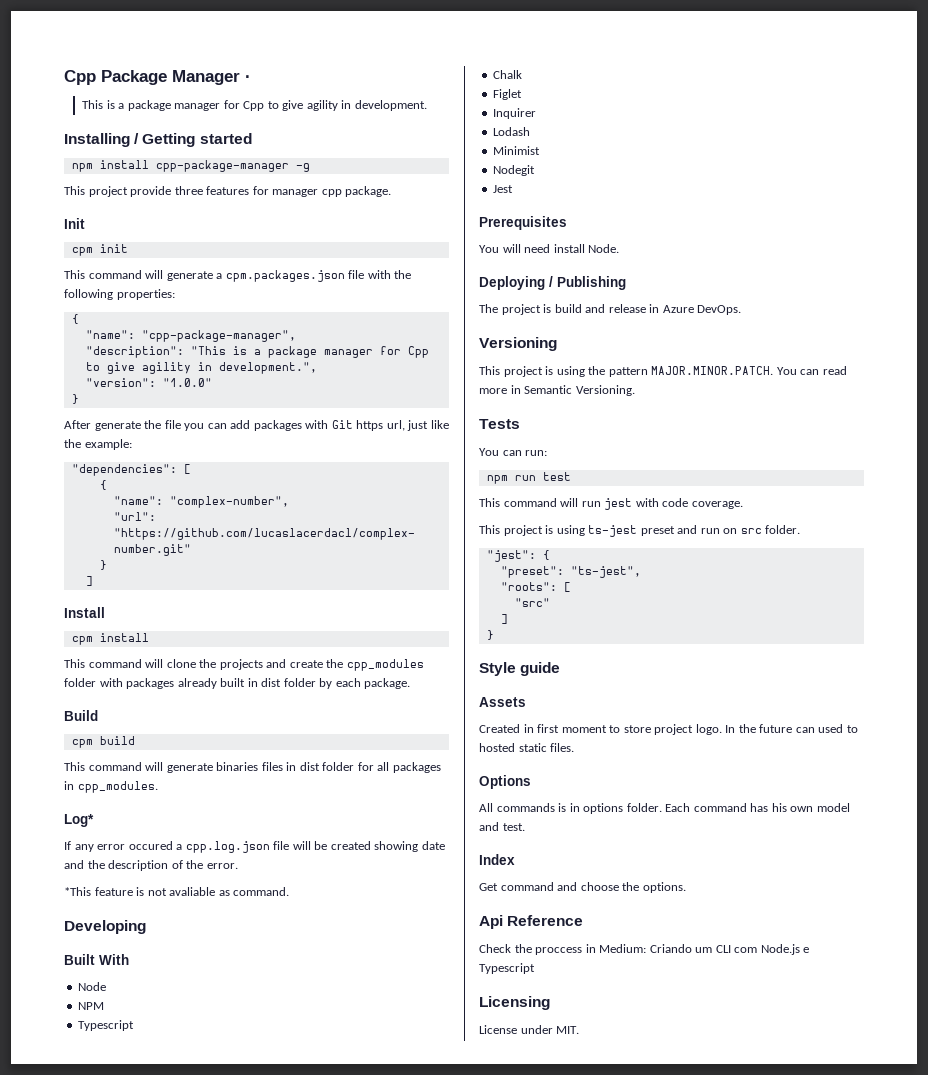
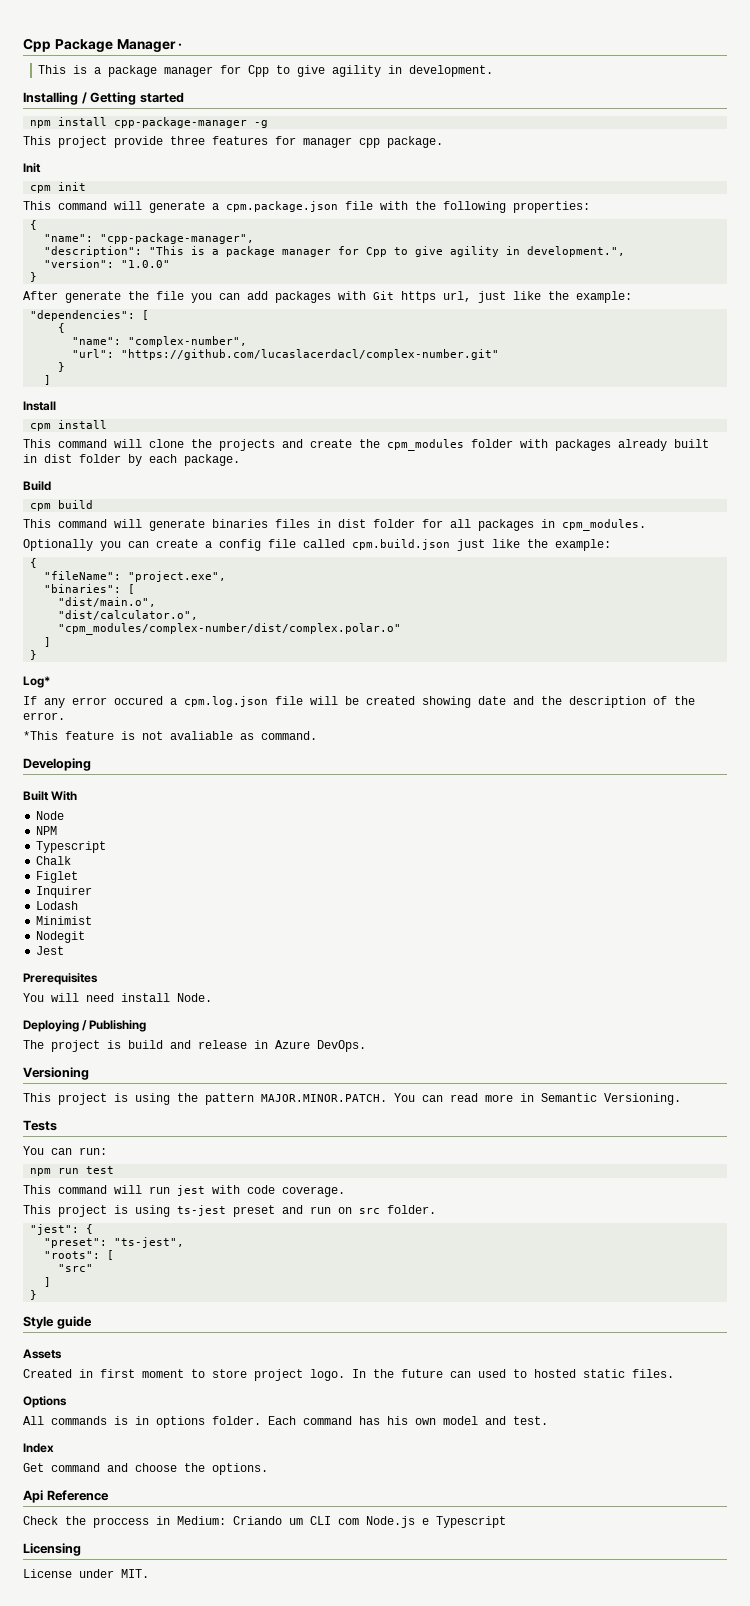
[225,270,345,282] cpm.packages.json -> [226,201,338,212] cpm.package.json
[346,659,424,671] cpp_modules -> [387,439,464,451] cpm_modules
[77,781,158,793] cpp_modules. -> [562,519,646,531] [23,539,611,551] [30,558,38,568] [44,571,227,582] [44,584,136,594] [58,597,157,607] [58,610,199,620] [58,623,402,635] [44,637,52,647] [30,650,38,660] cpm_modules. // Optionally you can create a config file called cpm.build.json just like the example: // { // "fileName": "project.exe", // "binaries": [ // "dist/main.o", // "dist/calculator.o", // "cpm_modules/complex-number/dist/complex.polar.o" // ] // }
[185,841,270,853] cpp.log.json -> [184,696,268,707] cpm.log.json

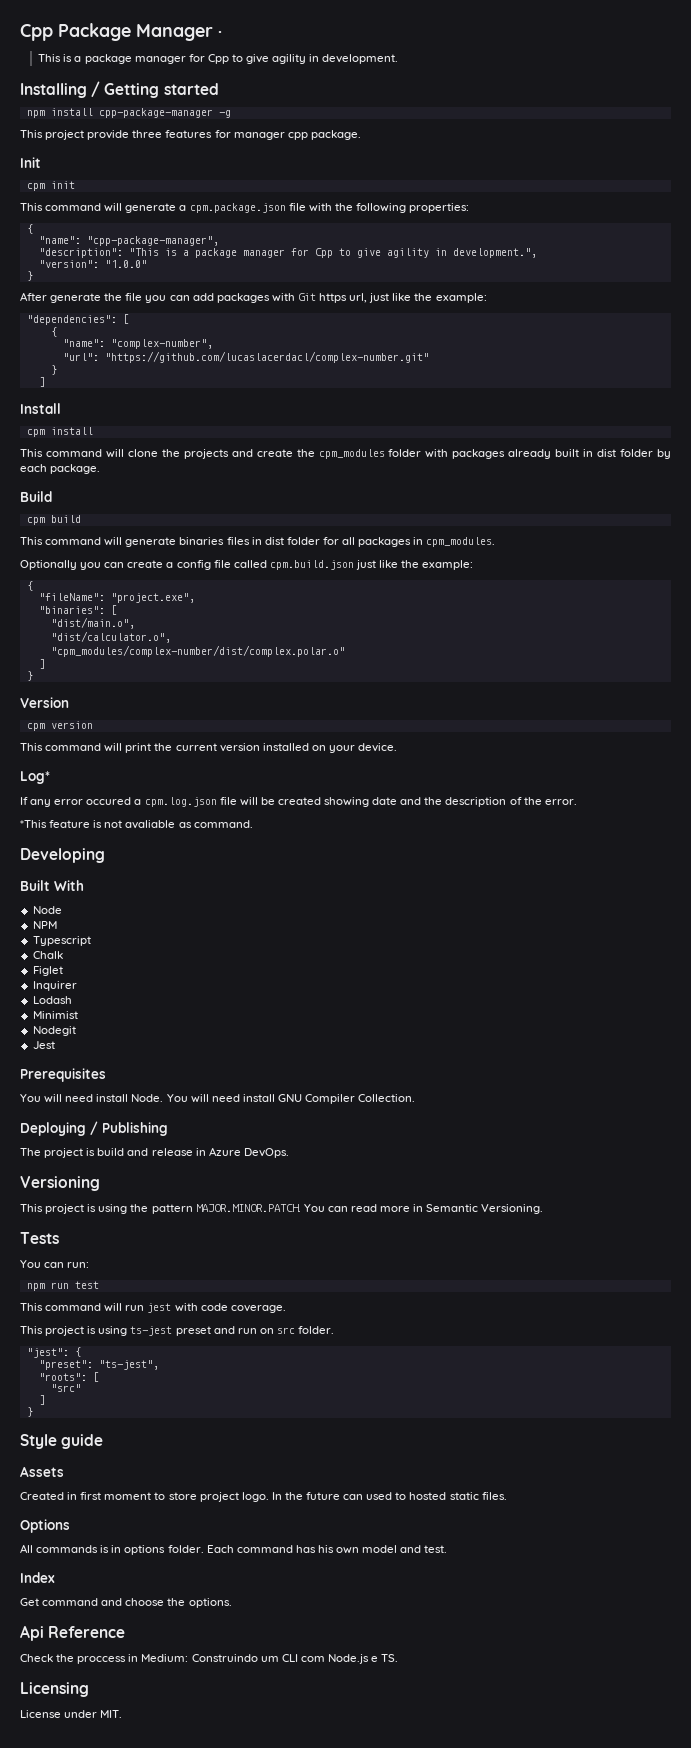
(38, 655) none -> [20,697,69,708] [26,721,93,731] [20,743,398,753] // Version // cpm version // This command will print the current version installed on your device.
(212, 997) none -> [166,1094,416,1104] You will need install GNU Compiler Collection.
[233,1516,282,1525] Criando -> [191,1654,258,1662] Construindo
[436,1516,506,1528] Typescript -> [381,1654,399,1662] TS.

